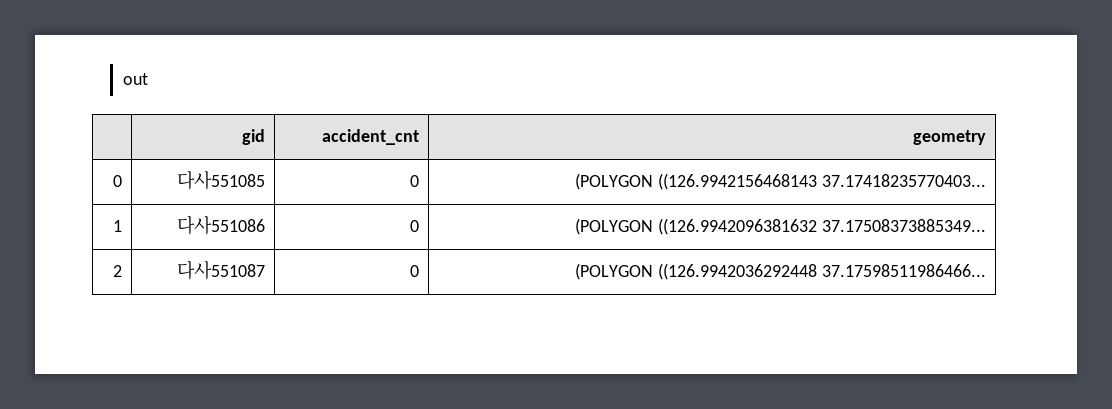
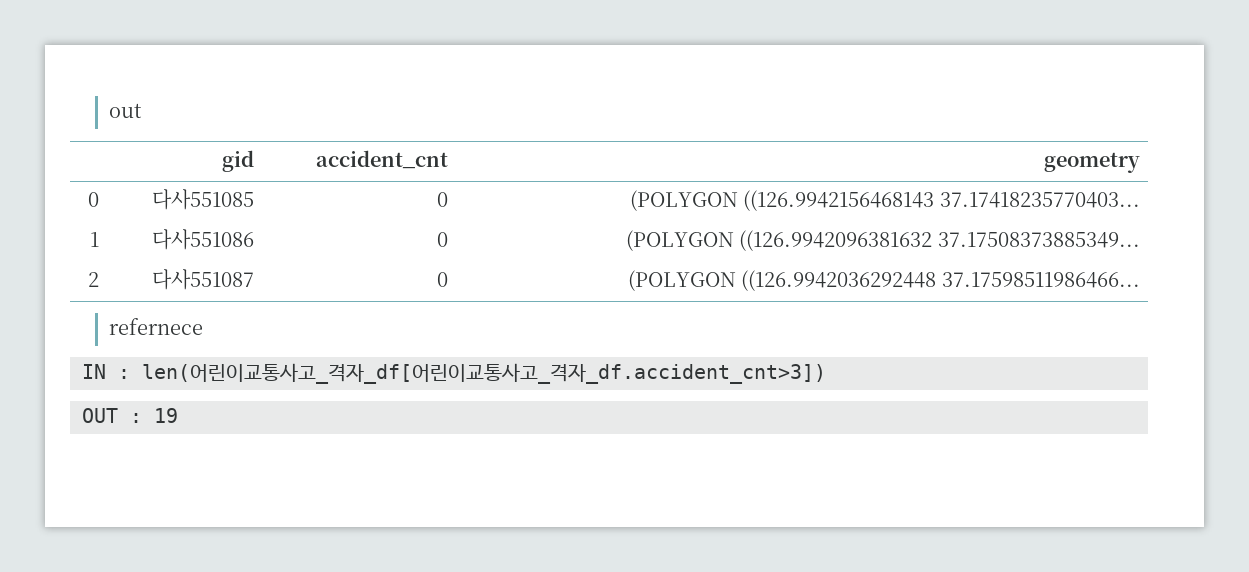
(986, 270) none -> [109,318,204,335] [82,363,826,384] [82,408,178,423] // refernece // IN : len(어린이교통사고_격자_df[어린이교통사고_격자_df.accident_cnt>3]) // OUT : 19

